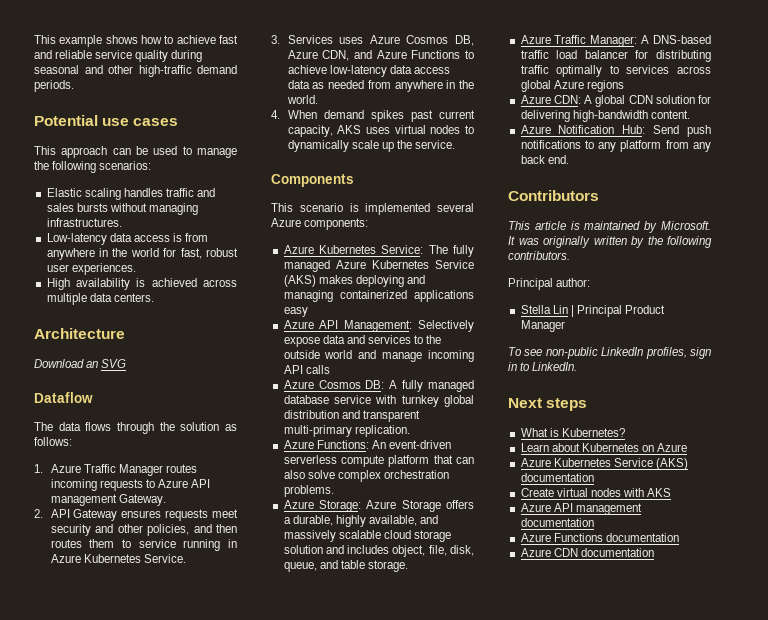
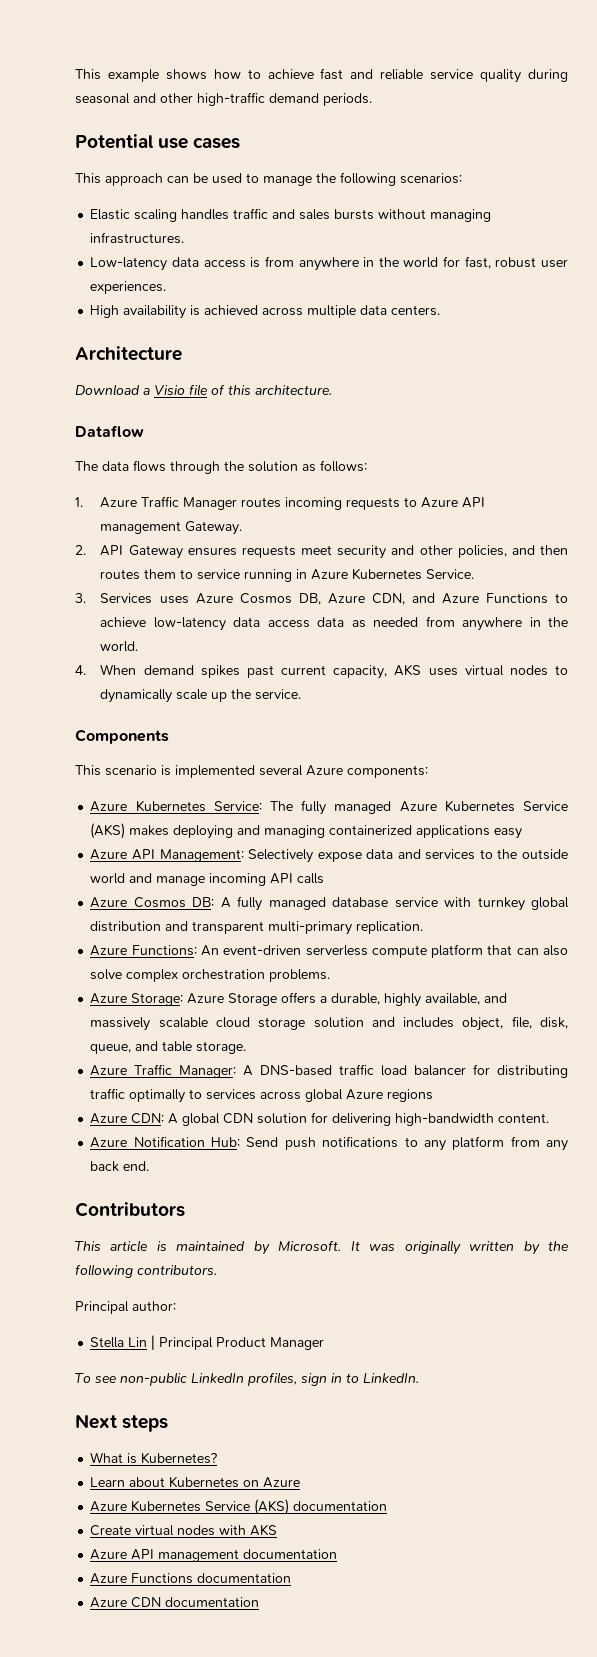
[86,359,127,368] an SVG -> [143,384,332,396] a Visio file of this architecture.

